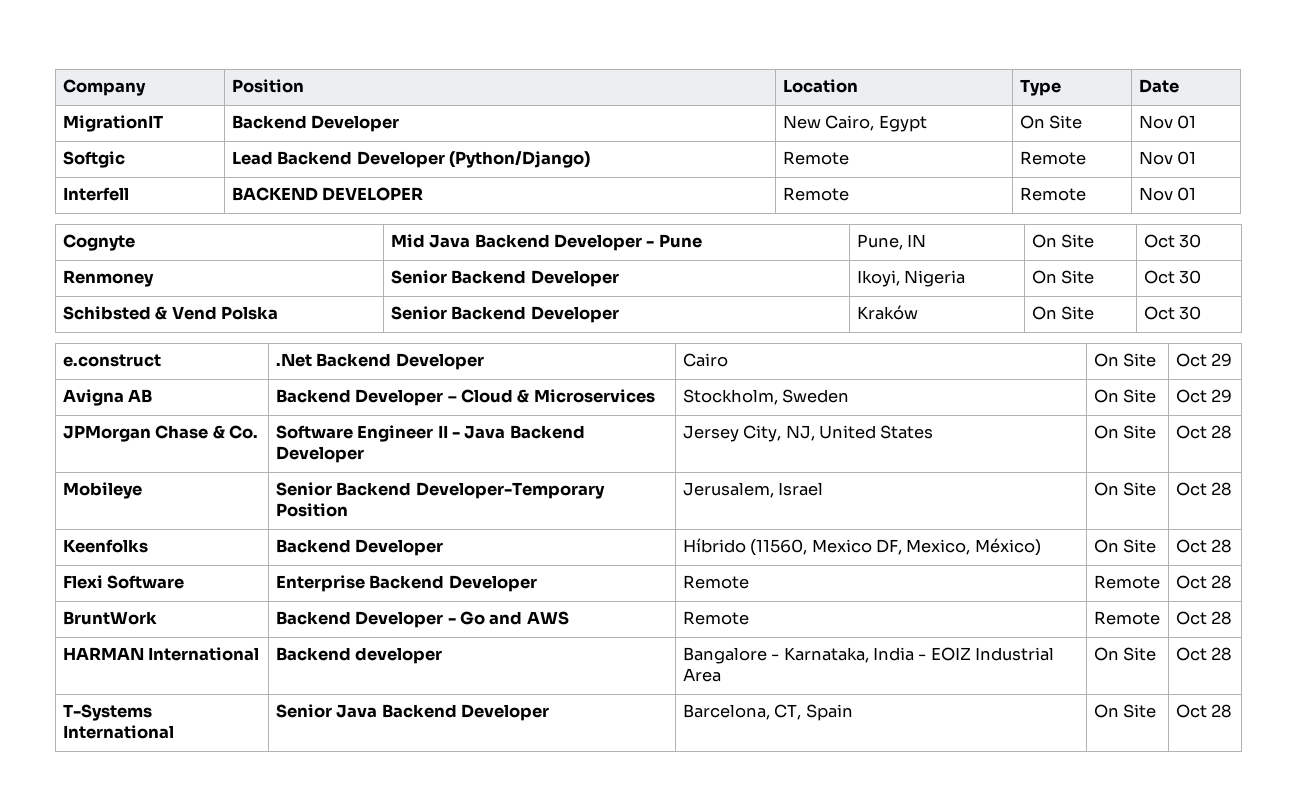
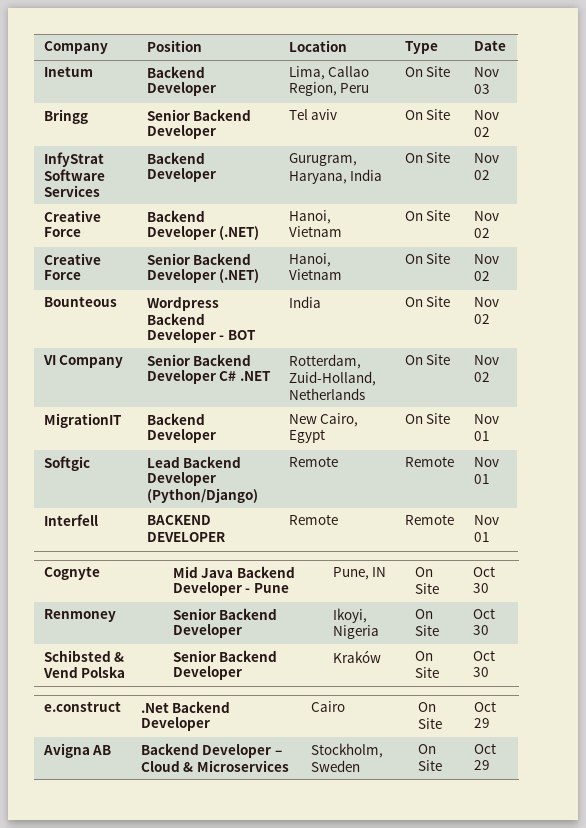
(1179, 86) none -> [43,66,93,77] [146,66,205,78] [146,82,216,96] [288,66,370,80] [288,82,370,96] [404,66,451,77] [473,67,499,77] [473,84,490,94] [43,109,88,124] [146,109,252,121] [146,125,216,139] [288,109,338,120] [404,109,451,120] [473,110,499,120] [473,127,490,137] [43,152,104,167] [43,169,105,181] [43,185,100,197] [146,152,205,164] [146,168,216,182] [288,153,357,166] [288,169,383,184] [404,152,451,163] [473,153,499,163] [473,170,490,180] [43,210,101,222] [43,227,81,237] [146,210,205,222] [146,226,260,240] [288,210,331,224] [288,226,342,237] [404,210,451,221] [473,211,499,221] [473,228,490,238] [43,253,101,265] [43,270,81,280] [146,253,252,265] [146,269,260,283] [288,253,331,267] [288,269,342,280] [404,253,451,264] [473,254,499,264] [473,271,490,281] [43,296,117,307] [146,296,219,311] [146,313,205,325] [146,329,256,343] [288,296,321,308] [404,296,451,307] [473,297,499,307] [473,314,490,324] [42,355,124,368] [146,354,252,366] [146,370,271,384] [288,354,361,369] [288,371,376,386] [288,388,365,400] [404,354,451,365] [473,355,499,365] [473,372,490,382] // Inetum | Backend Developer | Lima, Callao Region, Peru | On Site | Nov 03 // Bringg | Senior Backend Developer | Tel aviv | On Site | Nov 02 // InfyStrat Software Services | Backend Developer | Gurugram, Haryana, India | On Site | Nov 02 // Creative Force | Backend Developer (.NET) | Hanoi, Vietnam | On Site | Nov 02 // Creative Force | Senior Backend Developer (.NET) | Hanoi, Vietnam | On Site | Nov 02 // Bounteous | Wordpress Backend Developer - BOT | India | On Site | Nov 02 // VI Company | Senior Backend Developer C# .NET | Rotterdam, Zuid-Holland, Netherlands | On Site | Nov 02
[62,425,258,442] [275,425,585,442] [275,446,364,463] [682,425,934,442] [1093,425,1157,439] [1175,425,1233,439] [62,482,142,499] [275,482,605,499] [275,503,348,517] [682,482,824,498] [1093,482,1157,496] [1175,482,1233,496] [62,539,148,553] [275,539,444,556] [682,538,1041,556] [1093,539,1157,553] [1175,539,1233,553] [62,575,185,589] [275,575,537,592] [682,575,749,589] [1093,575,1160,589] [1175,575,1233,589] [62,611,157,625] [275,611,569,628] [682,611,749,625] [1093,611,1160,625] [1175,611,1233,625] [62,647,260,661] [275,647,443,664] [682,647,1055,664] [682,668,721,682] [1093,647,1157,661] [1175,647,1233,661] [62,704,152,721] [62,725,174,739] [275,704,549,721] [682,704,853,721] [1093,704,1157,718] [1175,704,1233,718] // JPMorgan Chase & Co. | Software Engineer II - Java Backend Developer | Jersey City, NJ, United States | On Site | Oct 28 // Mobileye | Senior Backend Developer-Temporary Position | Jerusalem, Israel | On Site | Oct 28 // Keenfolks | Backend Developer | Híbrido (11560, Mexico DF, Mexico, México) | On Site | Oct 28 // Flexi Software | Enterprise Backend Developer | Remote | Remote | Oct 28 // BruntWork | Backend Developer - Go and AWS | Remote | Remote | Oct 28 // HARMAN International | Backend developer | Bangalore - Karnataka, India - EOIZ Industrial Area | On Site | Oct 28 // T-Systems International | Senior Java Backend Developer | Barcelona, CT, Spain | On Site | Oct 28 -> (490, 765) none

